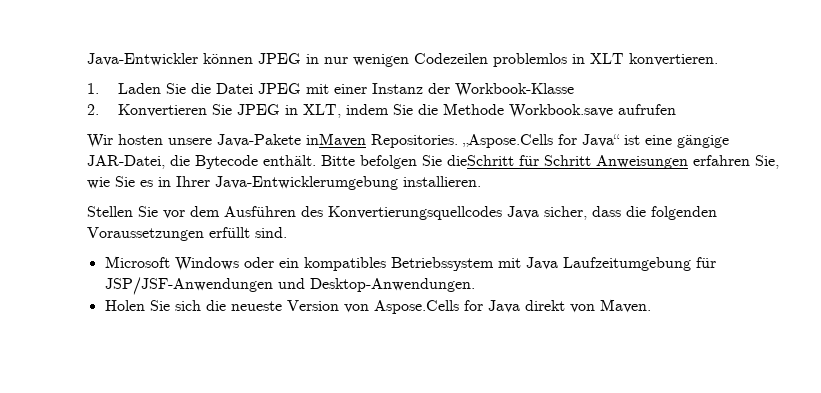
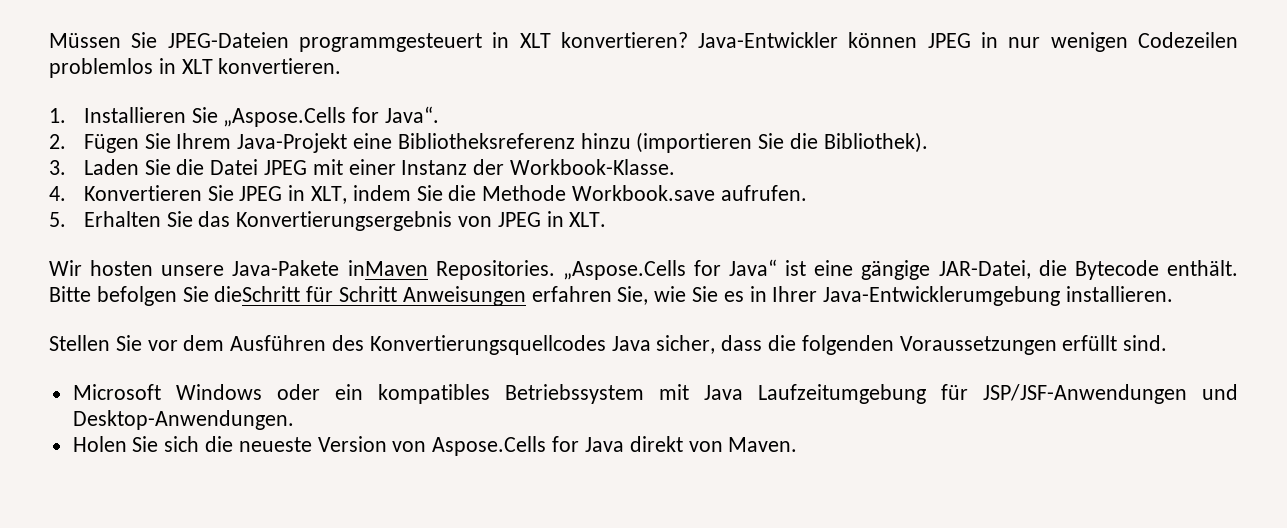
(87, 59) none -> [49,32,688,52] Müssen Sie JPEG-Dateien programmgesteuert in XLT konvertieren?
(99, 88) none -> [83,106,439,127] [49,132,928,153] [49,160,66,175] Installieren Sie „Aspose.Cells for Java“. // 2. Fügen Sie Ihrem Java-Projekt eine Bibliotheksreferenz hinzu (importieren Sie die Bibliothek). // 3.
[454,83,574,97] [87,104,99,115] Workbook-Klasse // 2. -> [509,159,675,175] [49,186,66,201] Workbook-Klasse. // 4.
[617,104,676,115] aufrufen -> [720,185,807,201] [49,211,607,231] aufrufen. // 5. Erhalten Sie das Konvertierungsergebnis von JPEG in XLT.

